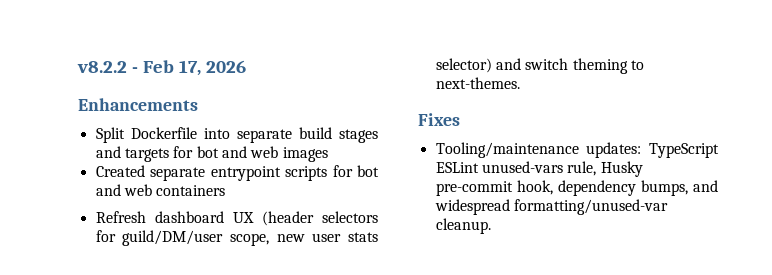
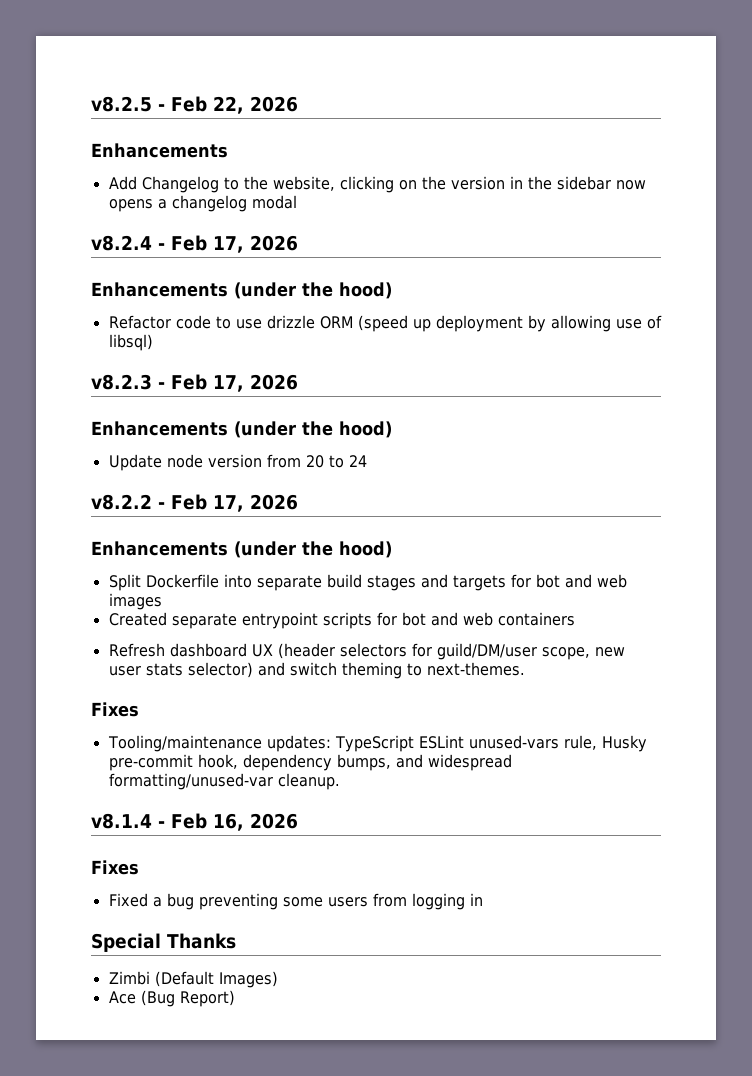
(77, 67) none -> [91,96,298,114] [91,143,228,158] [108,176,646,193] [108,195,297,212] [91,235,298,253] [91,282,392,299] [108,315,662,332] [108,334,153,351] [91,374,298,392] [91,421,392,438] [108,454,367,471] v8.2.5 - Feb 22, 2026 // Enhancements // Add Changelog to the website, clicking on the version in the sidebar now opens a changelog modal // v8.2.4 - Feb 17, 2026 // Enhancements (under the hood) // Refactor code to use drizzle ORM (speed up deployment by allowing use of libsql) // v8.2.3 - Feb 17, 2026 // Enhancements (under the hood) // Update node version from 20 to 24 //
(198, 104) none -> [234,541,392,558] (under the hood)
(491, 226) none -> [91,813,298,831] [91,860,139,875] [108,893,483,910] [91,933,236,952] [108,971,278,988] [108,990,235,1007] // v8.1.4 - Feb 16, 2026 // Fixes // Fixed a bug preventing some users from logging in // Special Thanks // Zimbi (Default Images) // Ace (Bug Report)

